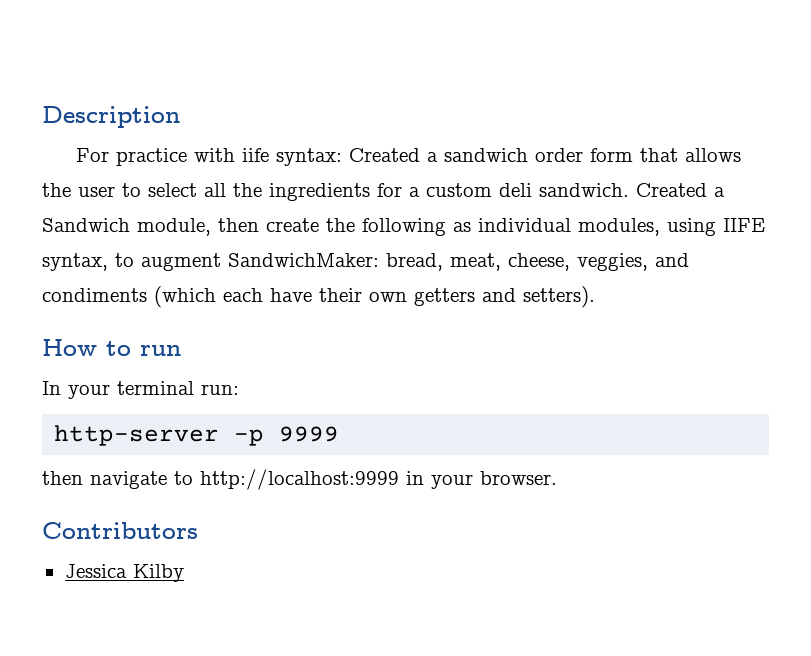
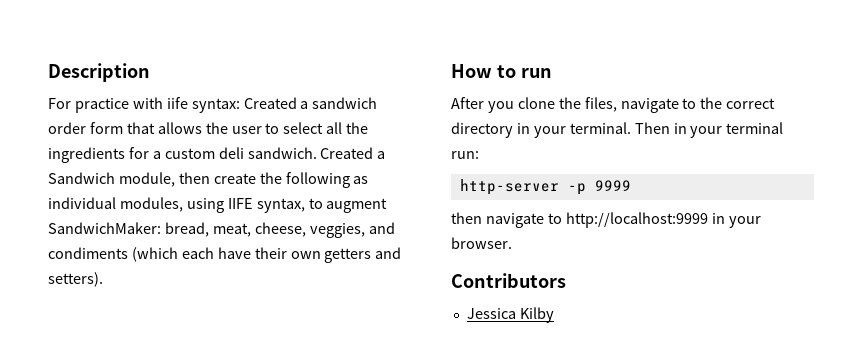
[42,381,61,395] In -> [451,97,776,113] [451,122,687,138] After you clone the files, navigate to the correct directory in your terminal. Then in

